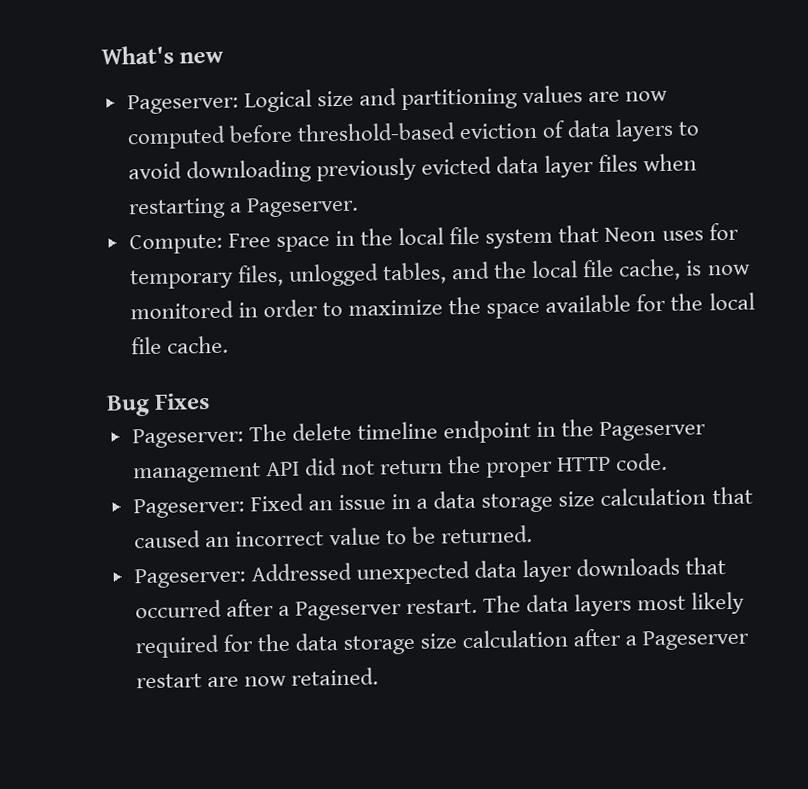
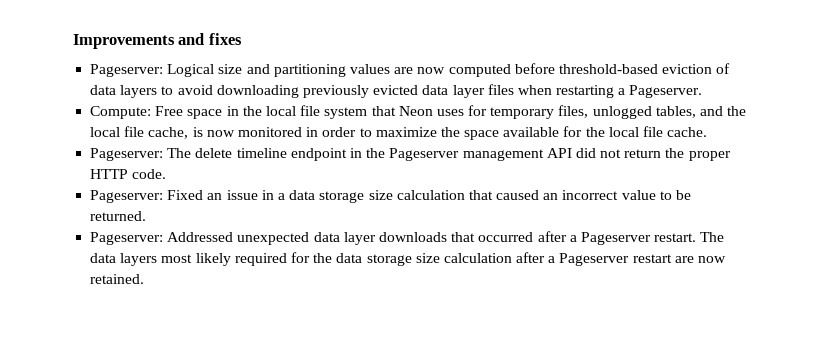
[101,45,225,65] What's new -> [73,33,242,49] Improvements and fixes
[106,393,211,417] // Bug Fixes -> (708, 132) none

